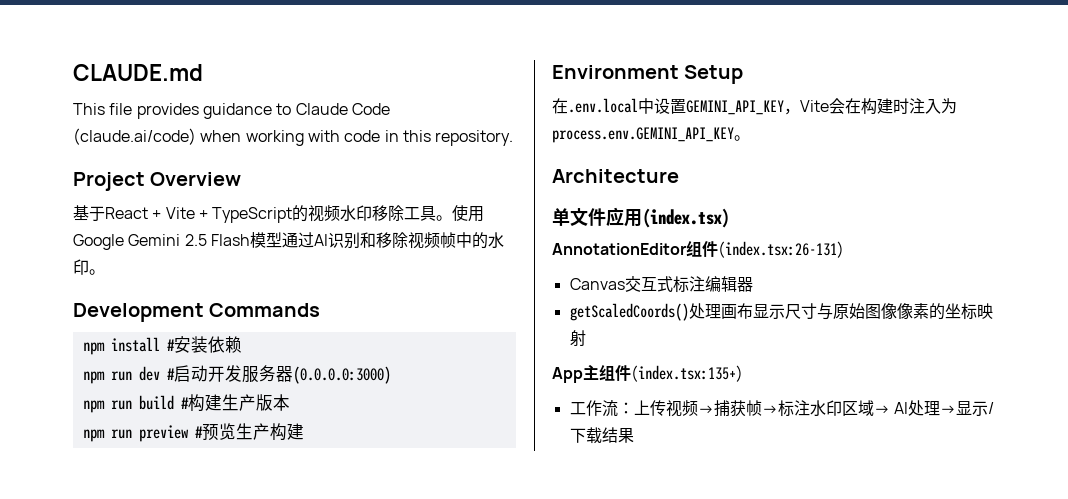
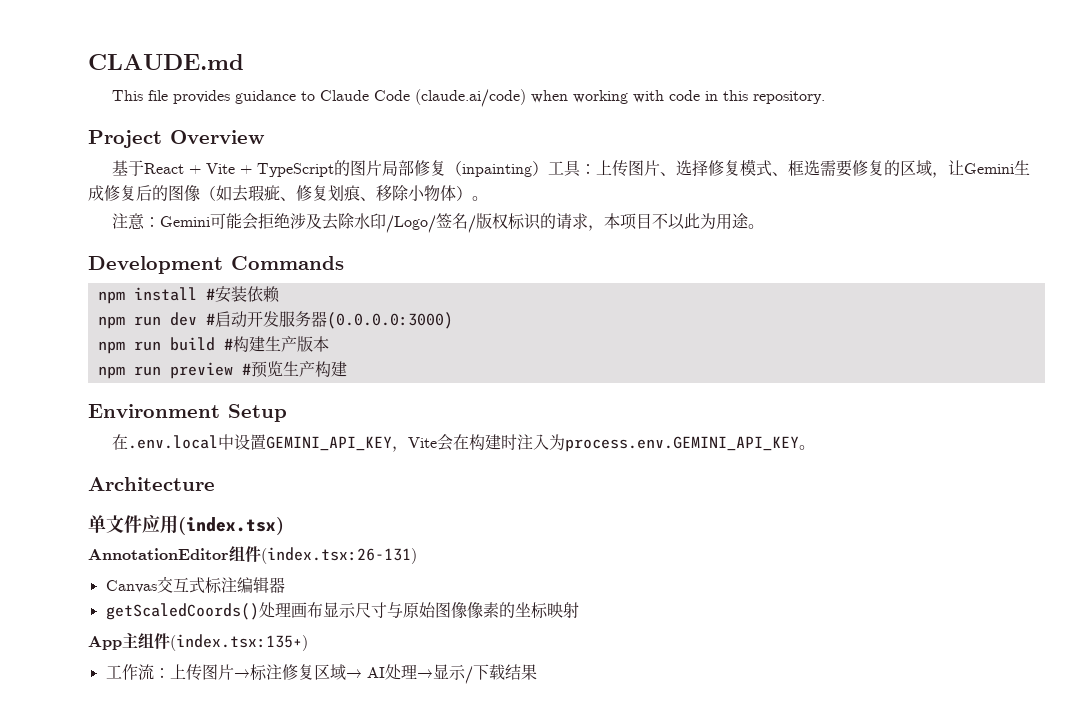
[308,205,485,222] [73,232,504,250] [73,259,89,275] 视频水印移除工具。使用Google Gemini 2.5 Flash模型通过AI识别和移除视频帧中的水印 -> [350,159,1031,178] [88,185,488,202] [112,213,749,233] 图片局部修复（inpainting）工具：上传图片、选择修复模式、框选需要修复的区域，让Gemini生成修复后的图像（如去瑕疵、修复划痕、移除小物体）。 // 注意：Gemini可能会拒绝涉及去除水印/Logo/签名/版权标识的请求，本项目不以此为用途
[665,400,762,417] 视频→捕获帧 -> [201,664,234,680] 图片
[809,400,842,416] 水印 -> [281,664,314,680] 修复

